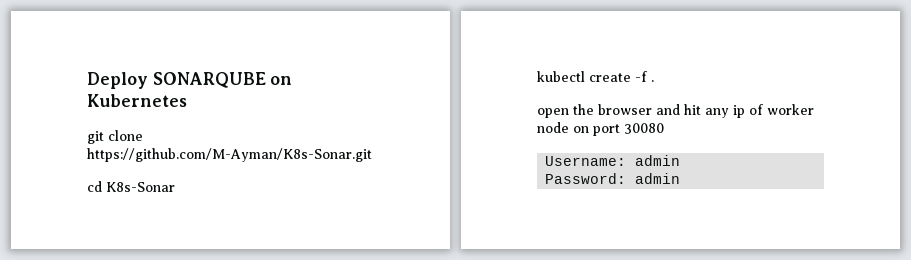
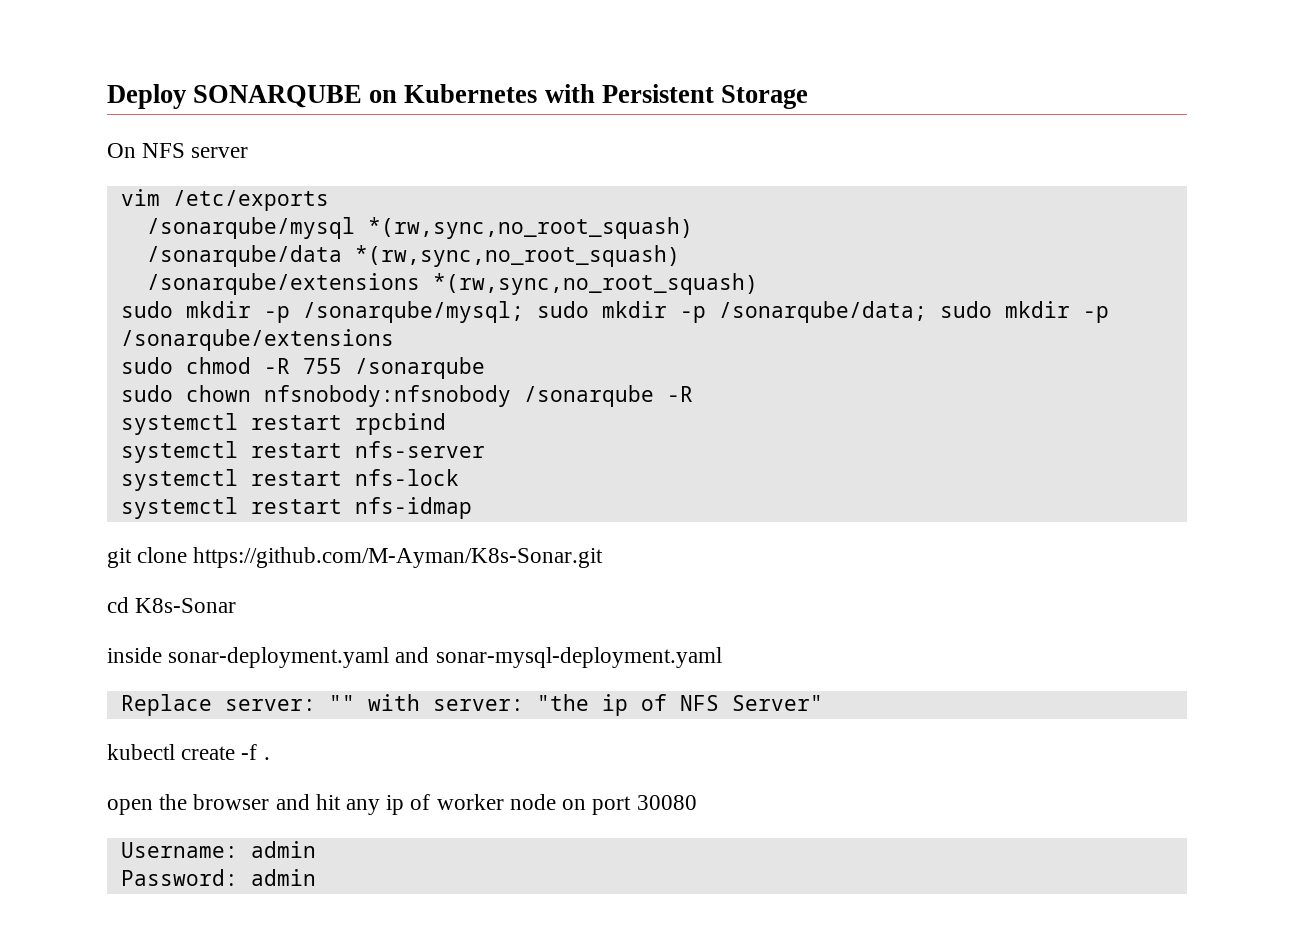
(187, 100) none -> [544,84,808,109] [107,143,249,158] [120,189,329,211] [146,217,693,239] [146,245,680,267] [146,273,758,295] [120,301,1109,323] [120,329,394,351] [120,357,485,379] [120,385,693,407] [120,413,446,435] [120,441,485,463] [120,469,459,491] [120,497,472,519] with Persistent Storage // On NFS server // vim /etc/exports // /sonarqube/mysql *(rw,sync,no_root_squash) // /sonarqube/data *(rw,sync,no_root_squash) // /sonarqube/extensions *(rw,sync,no_root_squash) // sudo mkdir -p /sonarqube/mysql; sudo mkdir -p /sonarqube/data; sudo mkdir -p /sonarqube/extensions // sudo chmod -R 755 /sonarqube // sudo chown nfsnobody:nfsnobody /sonarqube -R // systemctl restart rpcbind // systemctl restart nfs-server // systemctl restart nfs-lock // systemctl restart nfs-idmap
(175, 187) none -> [107,647,722,668] [120,694,823,716] // inside sonar-deployment.yaml and sonar-mysql-deployment.yaml // Replace server: "" with server: "the ip of NFS Server"

